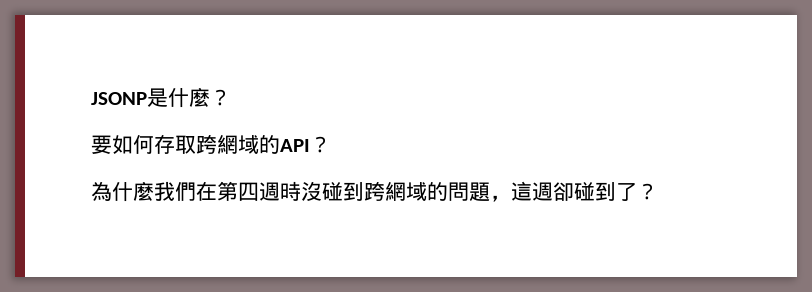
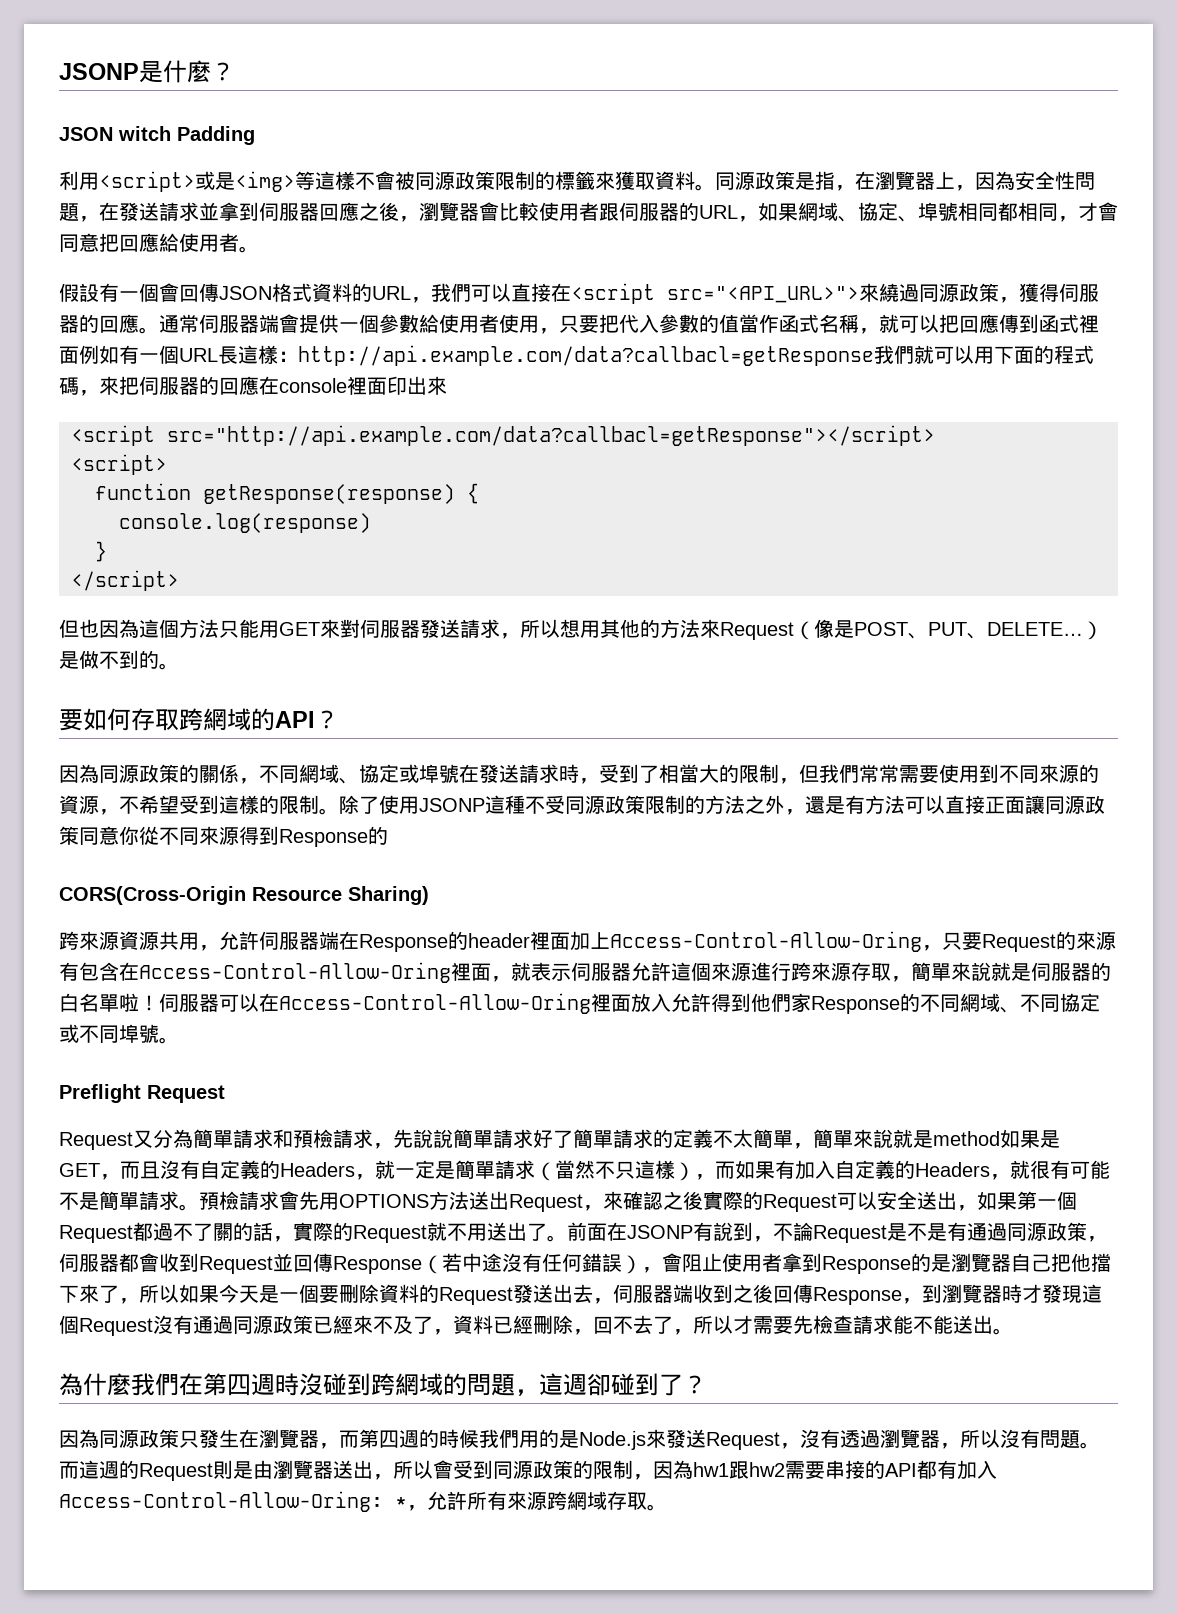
(231, 97) none -> [59,126,255,145] [59,171,1095,192] [59,202,1118,222] [59,233,259,253] [59,283,1099,304] [59,314,1099,334] [59,345,1094,366] [59,376,447,396] [71,425,935,446] [71,454,167,475] [95,483,479,504] [119,513,371,533] [95,541,107,562] [71,570,179,591] [59,619,1103,640] [59,650,179,670] // JSON witch Padding // 利用<script>或是<img>等這樣不會被同源政策限制的標籤來獲取資料。同源政策是指，在瀏覽器上，因為安全性問題，在發送請求並拿到伺服器回應之後，瀏覽器會比較使用者跟伺服器的URL，如果網域、協定、埠號相同都相同，才會同意把回應給使用者。 // 假設有一個會回傳JSON格式資料的URL，我們可以直接在<script src="<API_URL>">來繞過同源政策，獲得伺服器的回應。通常伺服器端會提供一個參數給使用者使用，只要把代入參數的值當作函式名稱，就可以把回應傳到函式裡面例如有一個URL長這樣：http://api.example.com/data?callbacl=getResponse我們就可以用下面的程式碼，來把伺服器的回應在console裡面印出來 // <script src="http://api.example.com/data?callbacl=getResponse"></script> // <script> // function getResponse(response) { // console.log(response) // } // </script> // 但也因為這個方法只能用GET來對伺服器發送請求，所以想用其他的方法來Request（像是POST、PUT、DELETE…）是做不到的。
(331, 144) none -> [59,764,1099,784] [59,795,1105,815] [59,826,388,847] [59,886,429,905] [59,931,1116,952] [59,962,1111,983] [59,993,1100,1014] [59,1024,179,1044] [59,1084,225,1103] [59,1129,1060,1150] [59,1160,1110,1181] [59,1191,1077,1212] [59,1222,1107,1243] [59,1253,1111,1274] [59,1284,1102,1305] [59,1315,1013,1336] // 因為同源政策的關係，不同網域、協定或埠號在發送請求時，受到了相當大的限制，但我們常常需要使用到不同來源的資源，不希望受到這樣的限制。除了使用JSONP這種不受同源政策限制的方法之外，還是有方法可以直接正面讓同源政策同意你從不同來源得到Response的 // CORS(Cross-Origin Resource Sharing) // 跨來源資源共用，允許伺服器端在Response的header裡面加上Access-Control-Allow-Oring，只要Request的來源有包含在Access-Control-Allow-Oring裡面，就表示伺服器允許這個來源進行跨來源存取，簡單來說就是伺服器的白名單啦！伺服器可以在Access-Control-Allow-Oring裡面放入允許得到他們家Response的不同網域、不同協定或不同埠號。 // Preflight Request // Request又分為簡單請求和預檢請求，先說說簡單請求好了簡單請求的定義不太簡單，簡單來說就是method如果是GET，而且沒有自定義的Headers，就一定是簡單請求（當然不只這樣），而如果有加入自定義的Headers，就很有可能不是簡單請求。預檢請求會先用OPTIONS方法送出Request，來確認之後實際的Request可以安全送出，如果第一個Request都過不了關的話，實際的Request就不用送出了。前面在JSONP有說到，不論Request是不是有通過同源政策，伺服器都會收到Request並回傳Response（若中途沒有任何錯誤），會阻止使用者拿到Response的是瀏覽器自己把他擋下來了，所以如果今天是一個要刪除資料的Request發送出去，伺服器端收到之後回傳Response，到瀏覽器時才發現這個Request沒有通過同源政策已經來不及了，資料已經刪除，回不去了，所以才需要先檢查請求能不能送出。
(658, 191) none -> [59,1429,1100,1450] [59,1460,997,1481] [59,1491,667,1512] // 因為同源政策只發生在瀏覽器，而第四週的時候我們用的是Node.js來發送Request，沒有透過瀏覽器，所以沒有問題。而這週的Request則是由瀏覽器送出，所以會受到同源政策的限制，因為hw1跟hw2需要串接的API都有加入Access-Control-Allow-Oring: *，允許所有來源跨網域存取。

